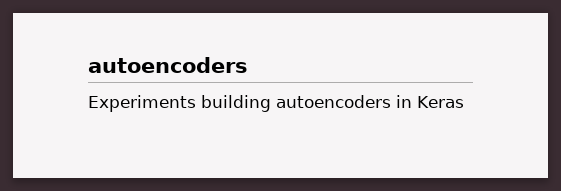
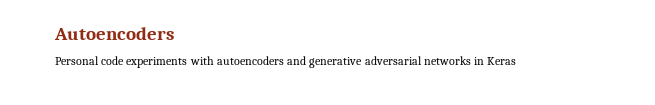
[88,57,248,73] [88,95,391,112] autoencoders // Experiments building autoencoders -> [54,27,174,40] [55,56,471,68] Autoencoders // Personal code experiments with autoencoders and generative adversarial networks

